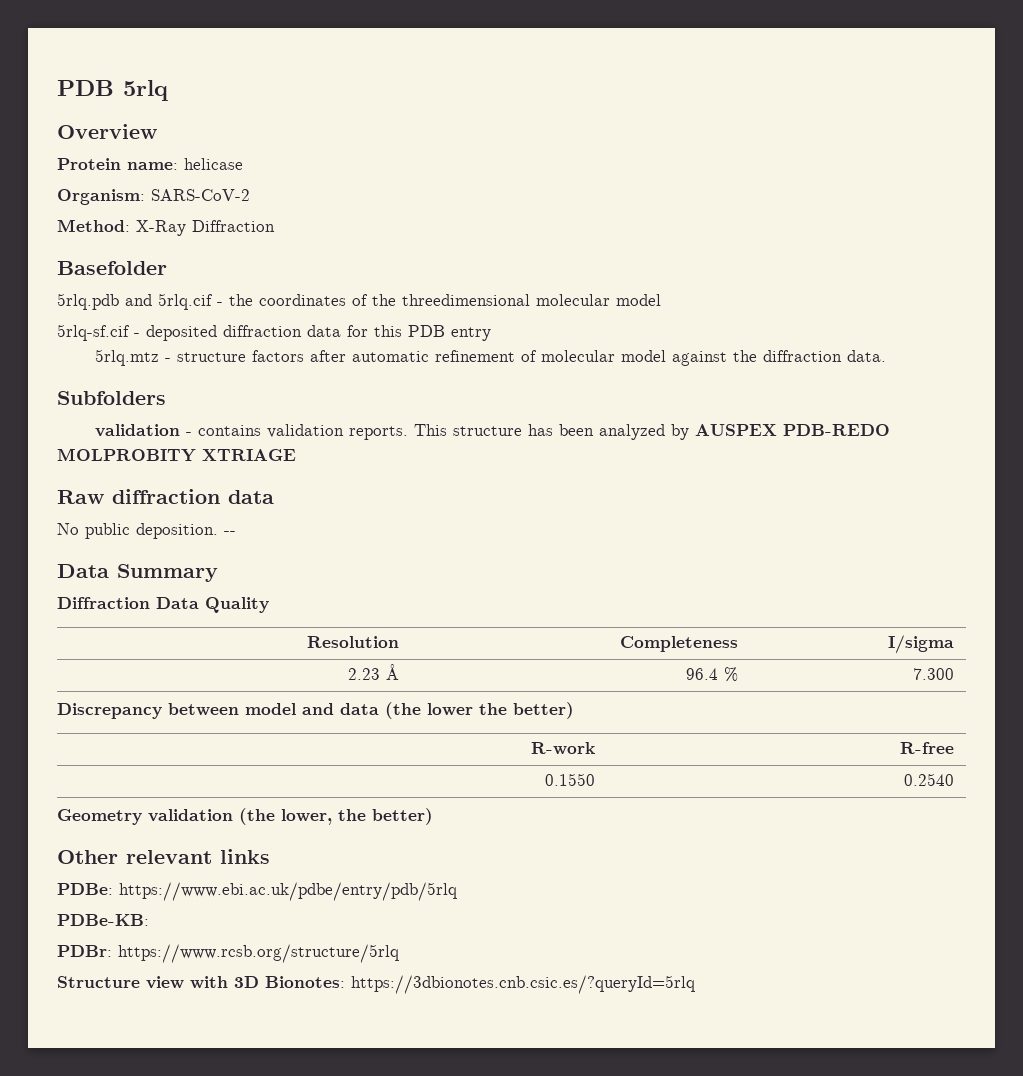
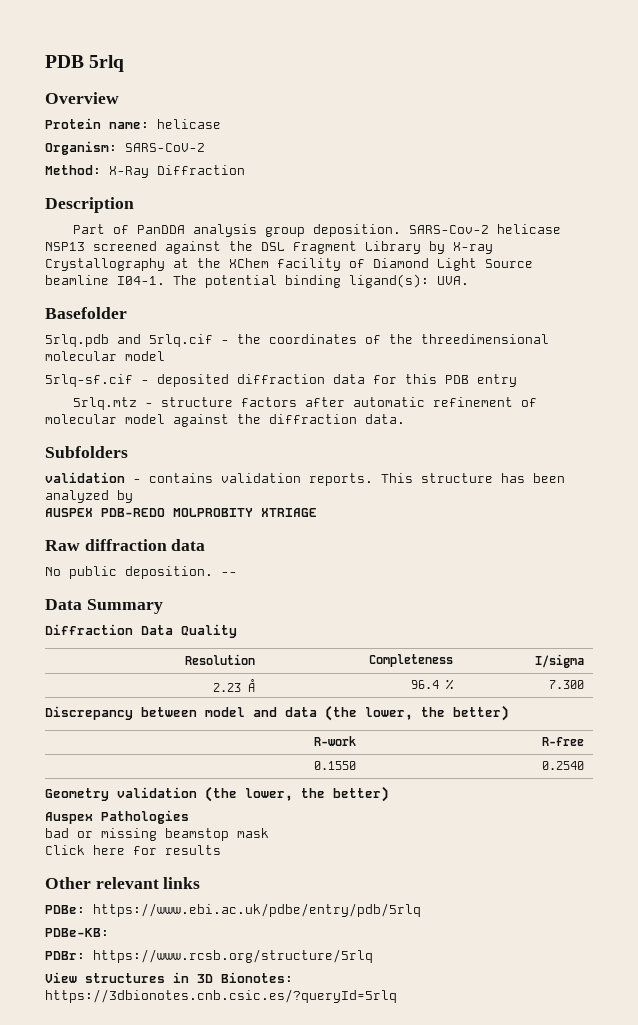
(275, 226) none -> [45,197,134,213] [72,224,561,237] [45,241,493,254] [45,258,533,271] [45,274,469,288] // Description // Part of PanDDA analysis group deposition. SARS-Cov-2 helicase NSP13 screened against the DSL Fragment Library by X-ray Crystallography at the XChem facility of Diamond Light Source beamline I04-1. The potential binding ligand(s): UVA.
(690, 432) none -> (133, 496) //
[427,703,473,716] lower -> [365,707,413,720] lower,
(433, 816) none -> [45,810,189,824] [45,828,269,841] [45,845,221,855] // Auspex Pathologies // bad or missing beamstop mask // Click here for results
[57,976,228,989] Structure view with -> [45,972,189,983] View structures in

